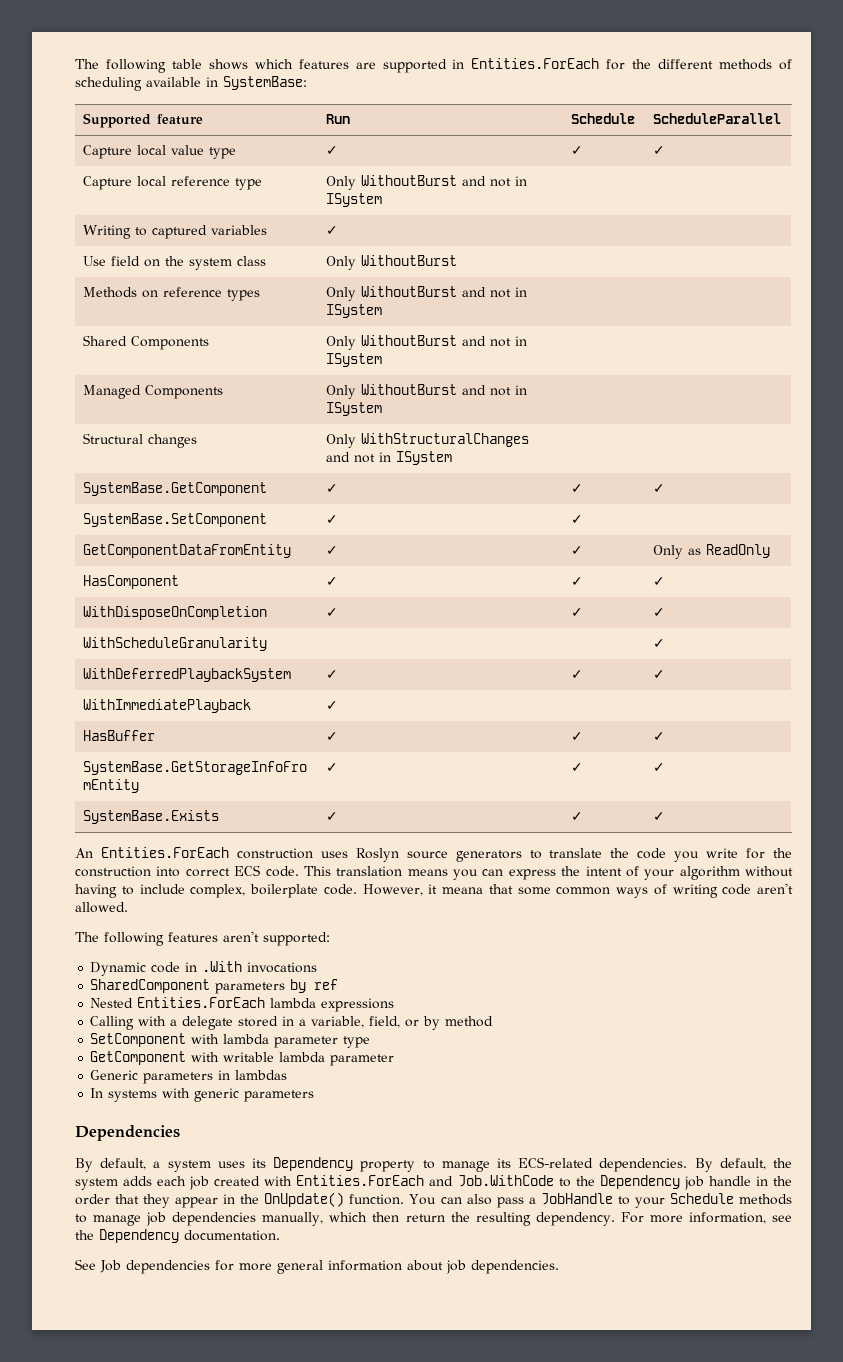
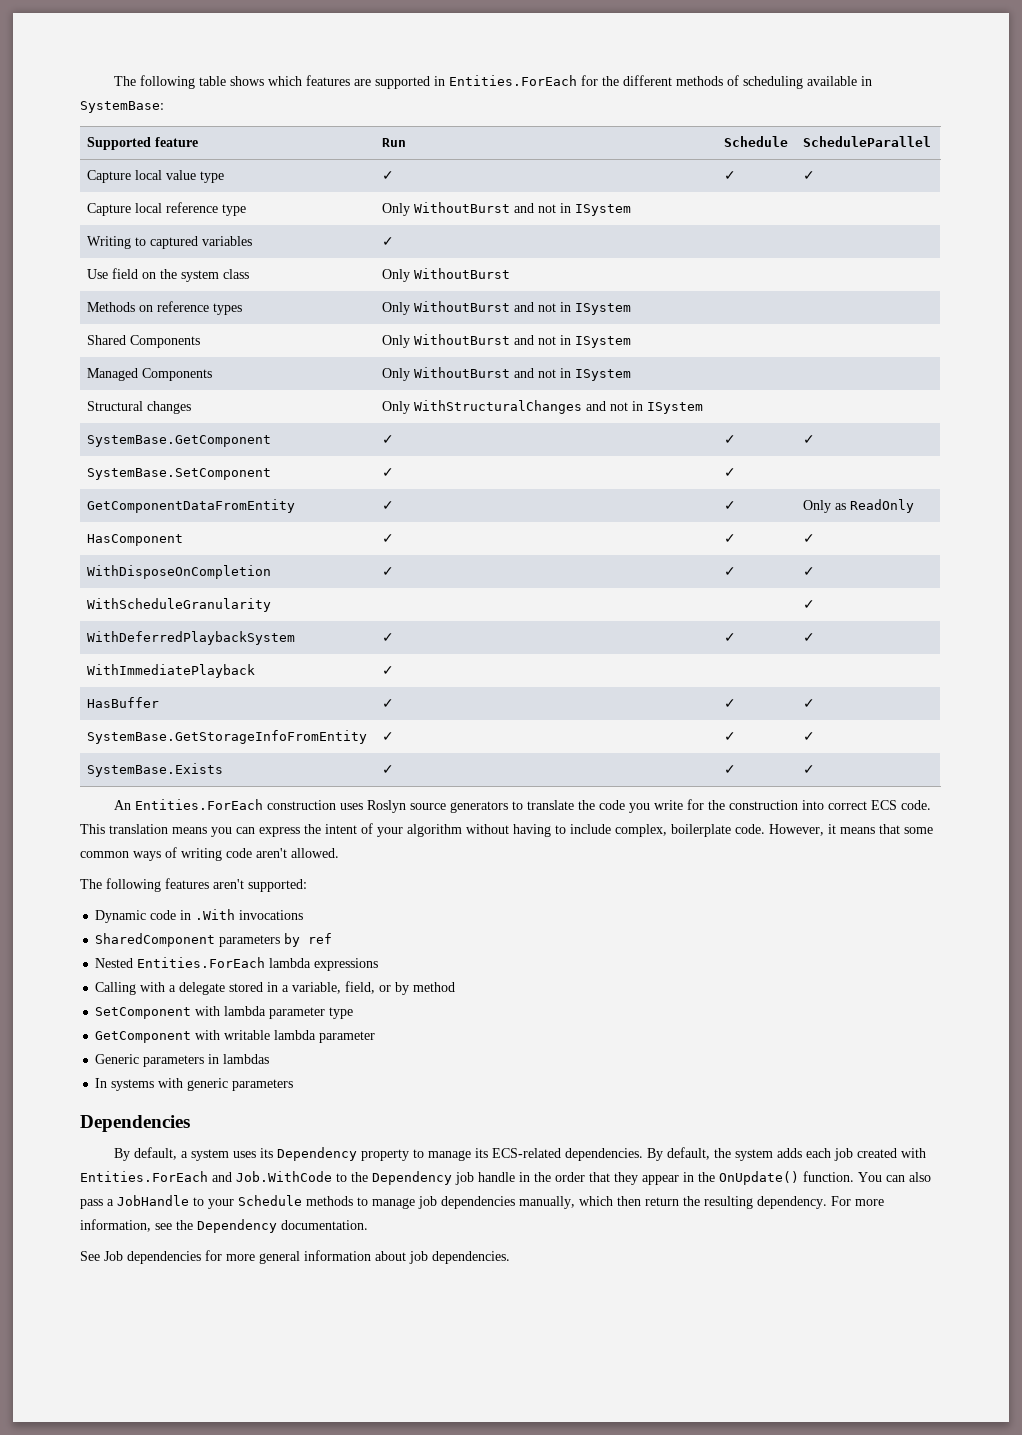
[442,887,483,894] meana -> [840,827,875,834] means

